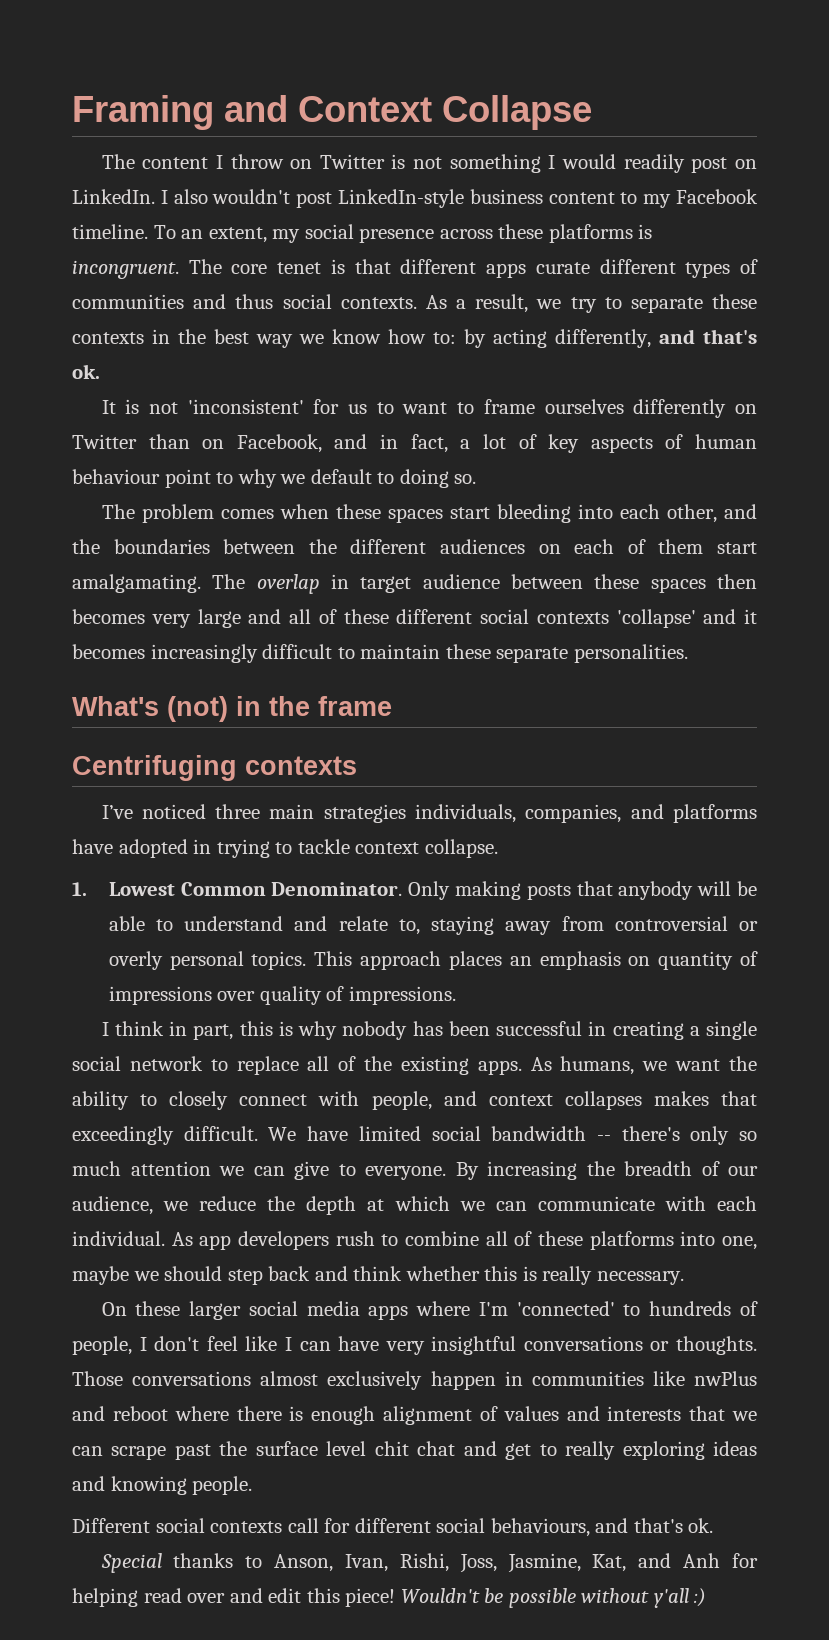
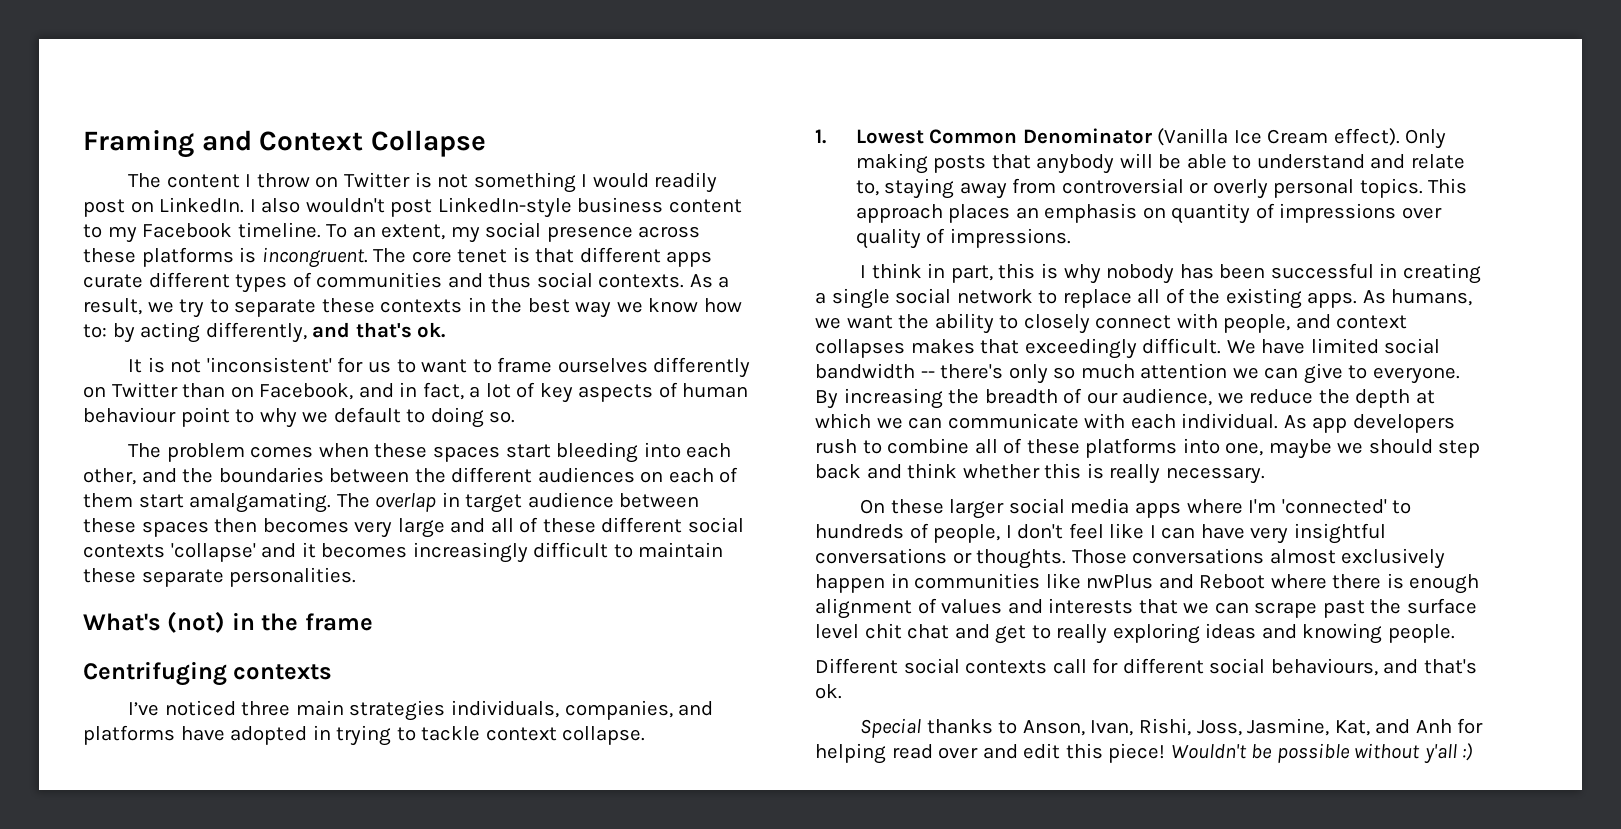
[271,882,403,896] Denominator. -> [1022,128,1400,146] Denominator (Vanilla Ice Cream effect).
[112,1406,168,1421] reboot -> [1199,574,1266,589] Reboot

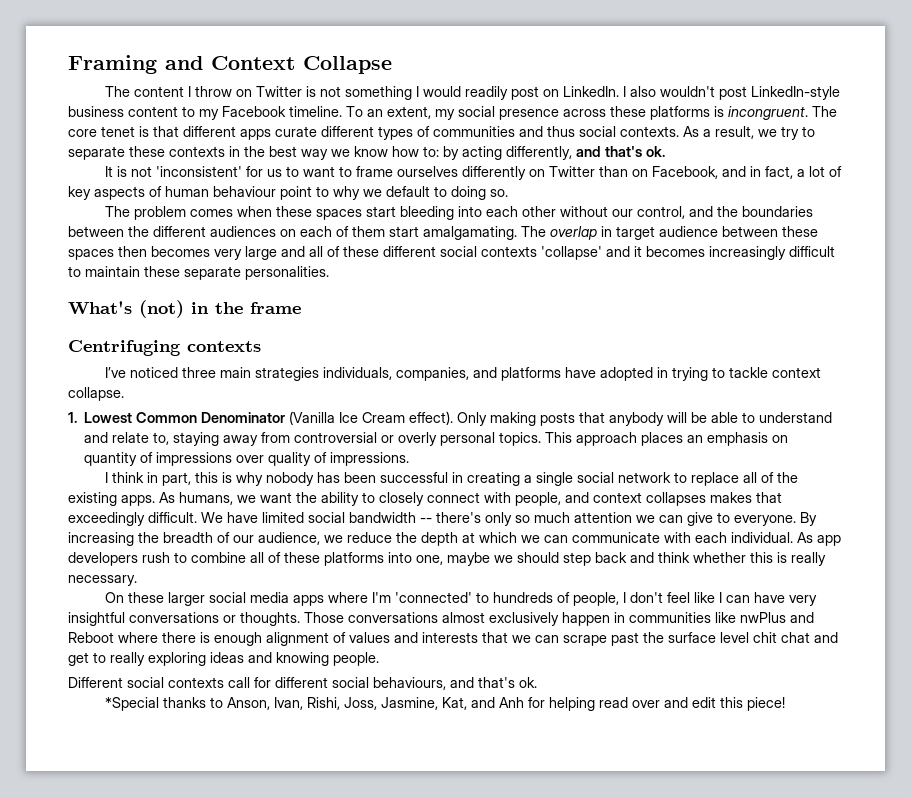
[83,468,136,485] other, -> [522,206,686,219] other without our control,
[860,718,922,738] Special -> [105,697,160,711] *Special
[1170,743,1474,764] Wouldn't be possible without y'all :) -> (786, 704) none

